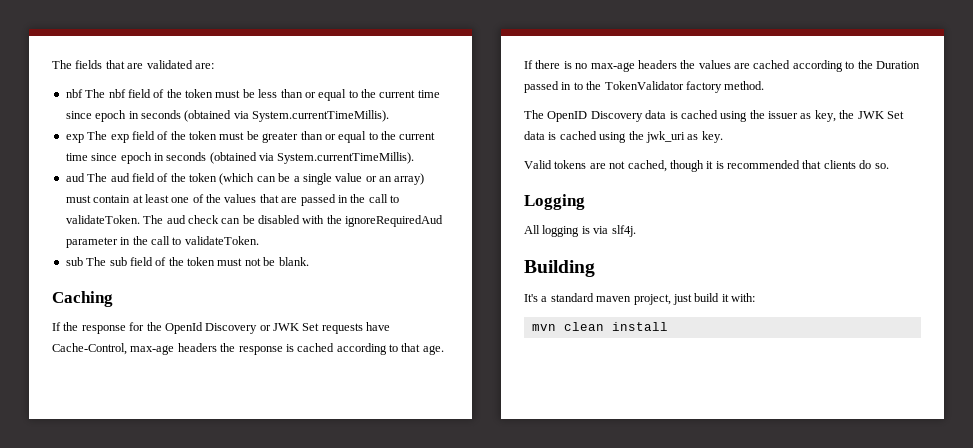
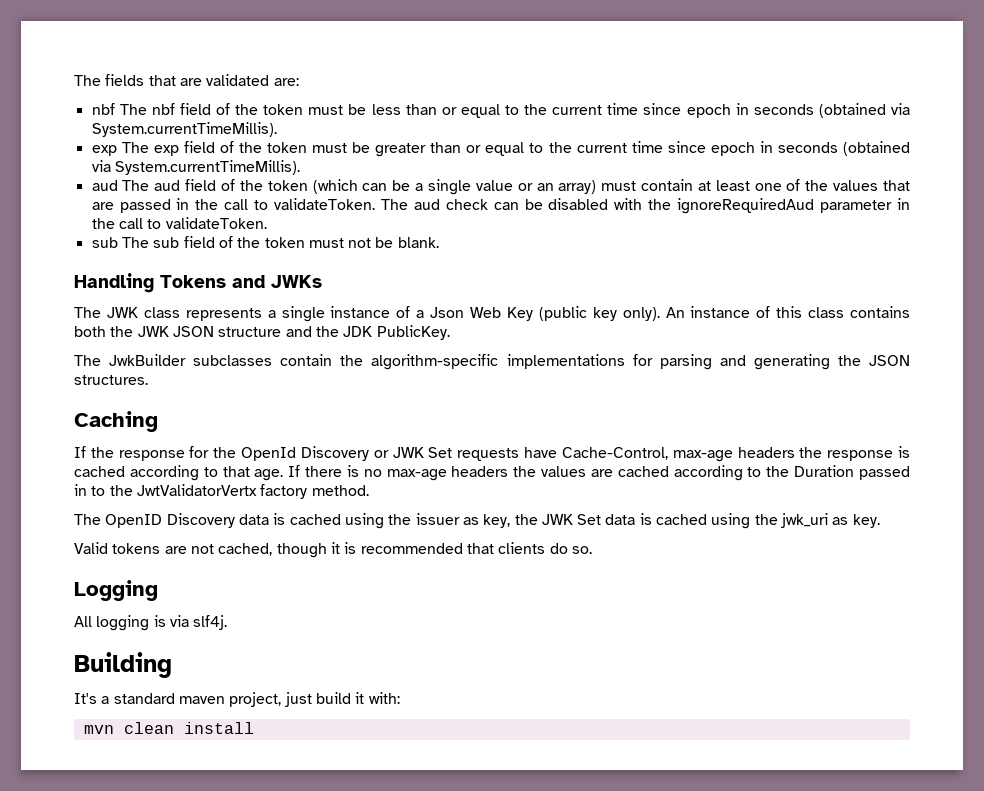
(309, 261) none -> [74,273,322,293] [74,306,910,322] [74,325,450,340] [74,354,911,370] [74,375,148,385] // Handling Tokens and JWKs // The JWK class represents a single instance of a Json Web Key (public key only). An instance of this class contains both the JWK JSON structure and the JDK PublicKey. // The JwkBuilder subclasses contain the algorithm-specific implementations for parsing and generating the JSON structures.
[604,81,684,90] TokenValidator -> [136,484,257,496] JwtValidatorVertx

